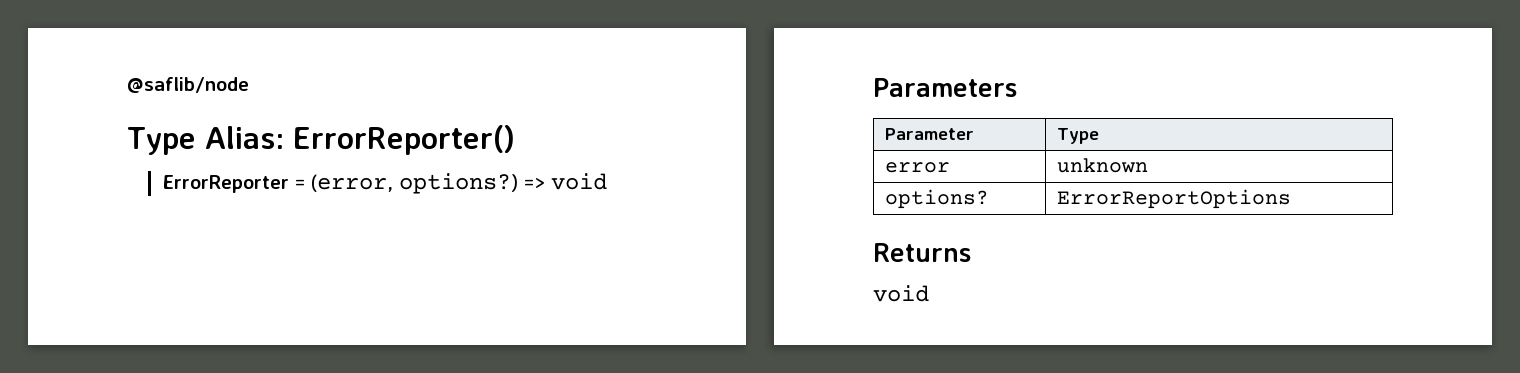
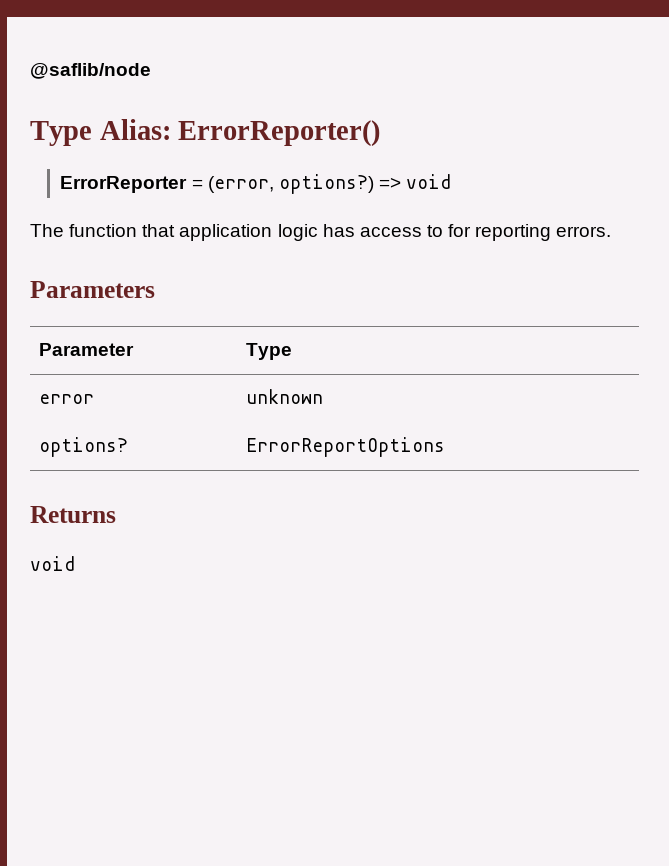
(607, 181) none -> [30,224,612,241] // The function that application logic has access to for reporting errors.

